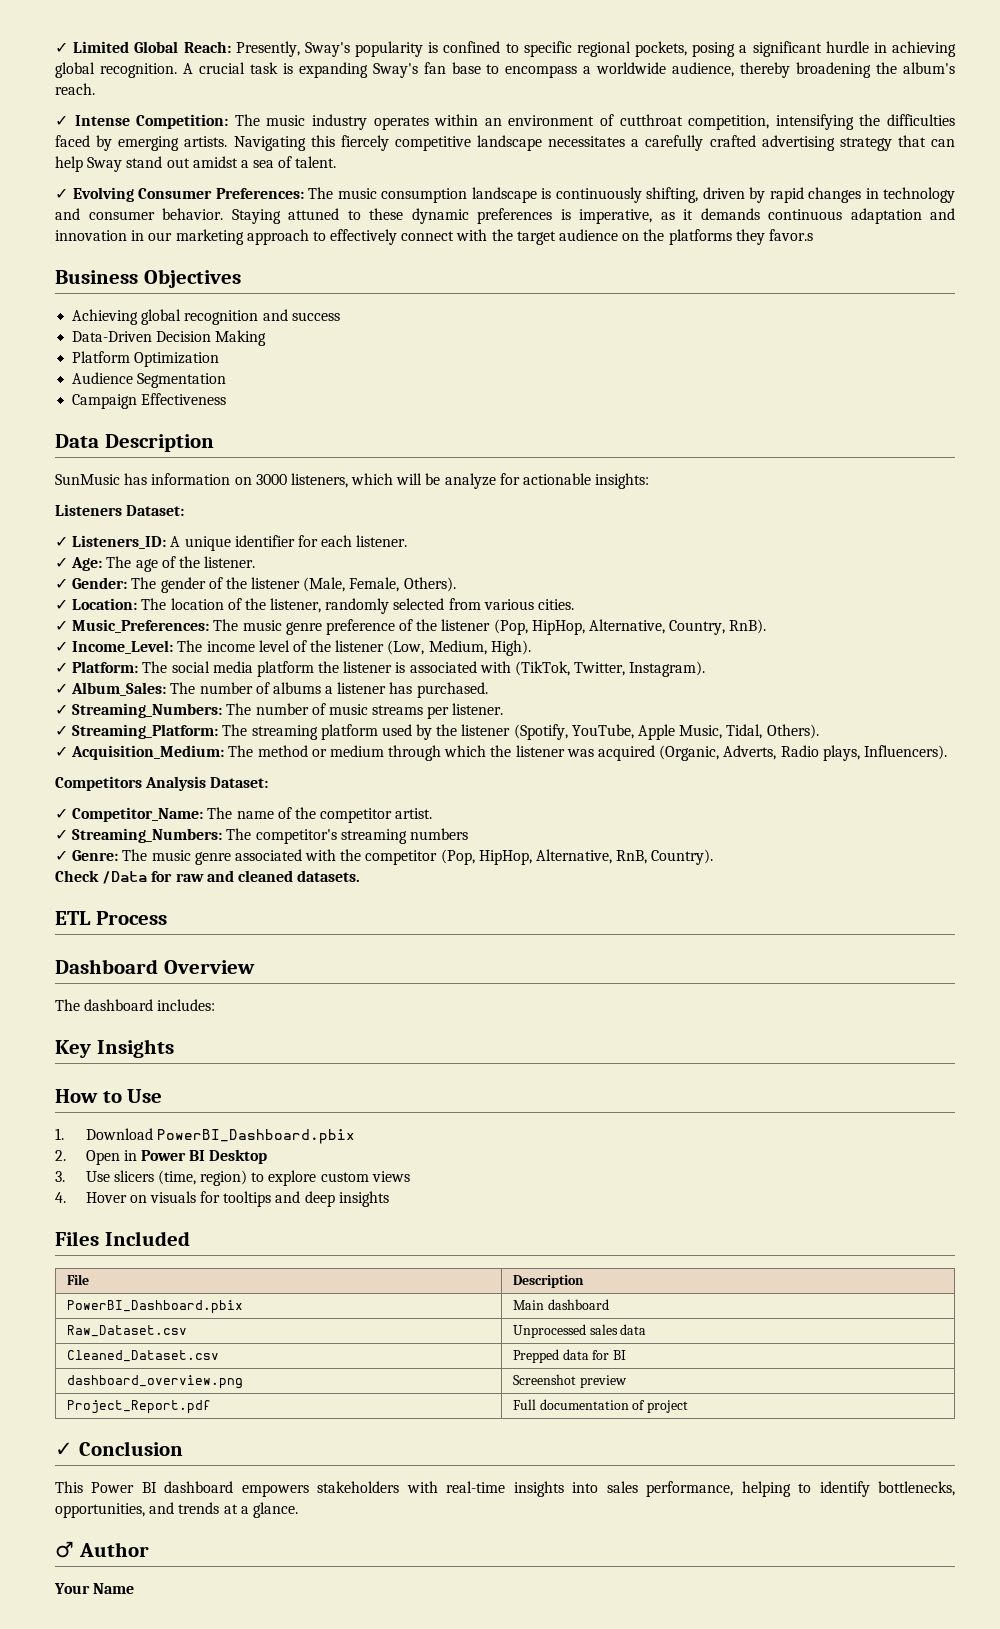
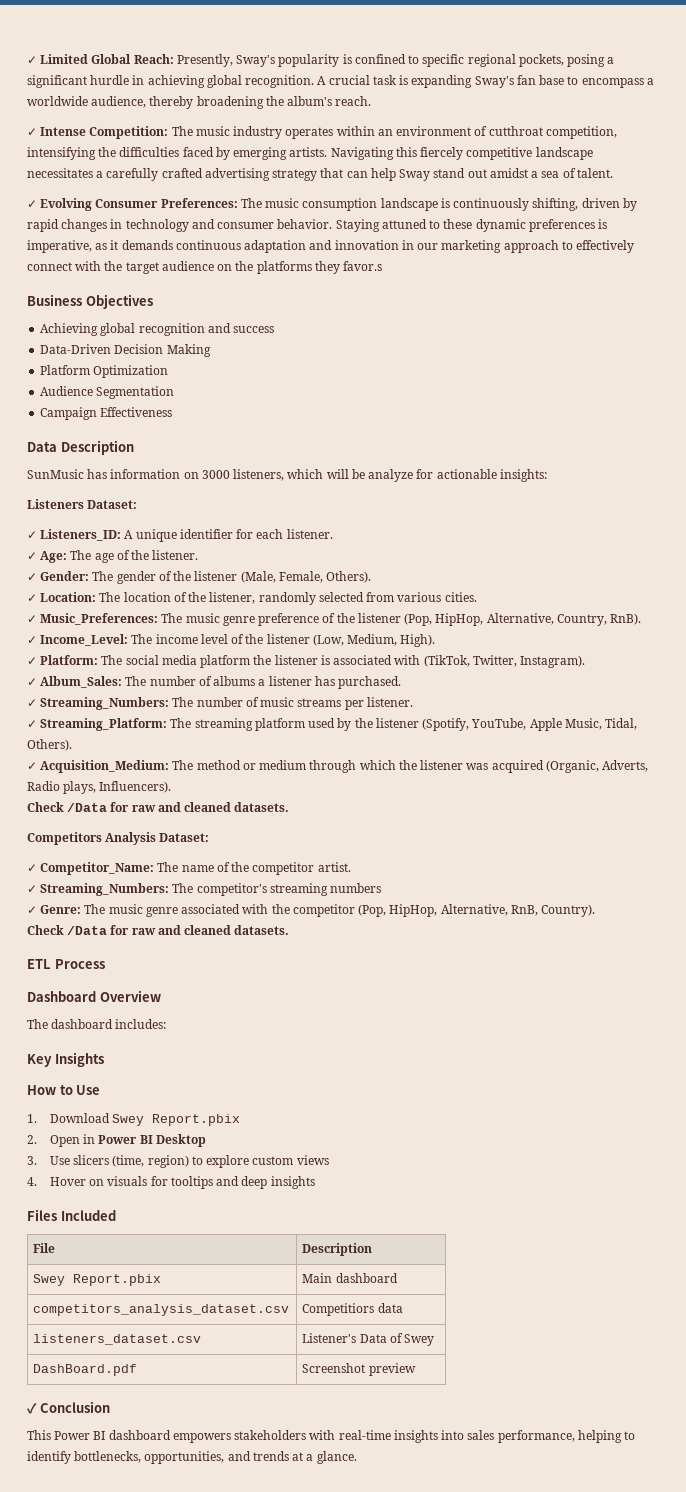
(947, 752) none -> [27,802,290,812] // Check /Data for raw and cleaned datasets.
[156,1129,355,1144] PowerBI_Dashboard.pbix -> [112,1114,241,1126] Swey Report.pbix
[66,1300,243,1314] PowerBI_Dashboard.pbix -> [33,1274,162,1286] Swey Report.pbix
[66,1325,187,1337] [512,1324,647,1338] [66,1350,219,1362] [512,1349,627,1363] [66,1375,243,1389] [512,1374,627,1388] [66,1400,211,1414] [512,1399,689,1413] Raw_Dataset.csv | Unprocessed sales data // Cleaned_Dataset.csv | Prepped data for BI // dashboard_overview.png | Screenshot preview // Project_Report.pdf | Full documentation of project -> [33,1304,290,1316] [302,1303,403,1316] [33,1334,202,1345] [302,1333,435,1346] [33,1364,138,1376] [302,1363,416,1376] competitors_analysis_dataset.csv | Competitiors data // listeners_dataset.csv | Listener's Data of Swey // DashBoard.pdf | Screenshot preview
[55,1541,149,1558] [54,1583,135,1594] // ♂ Author // Your Name -> (357, 1457) none

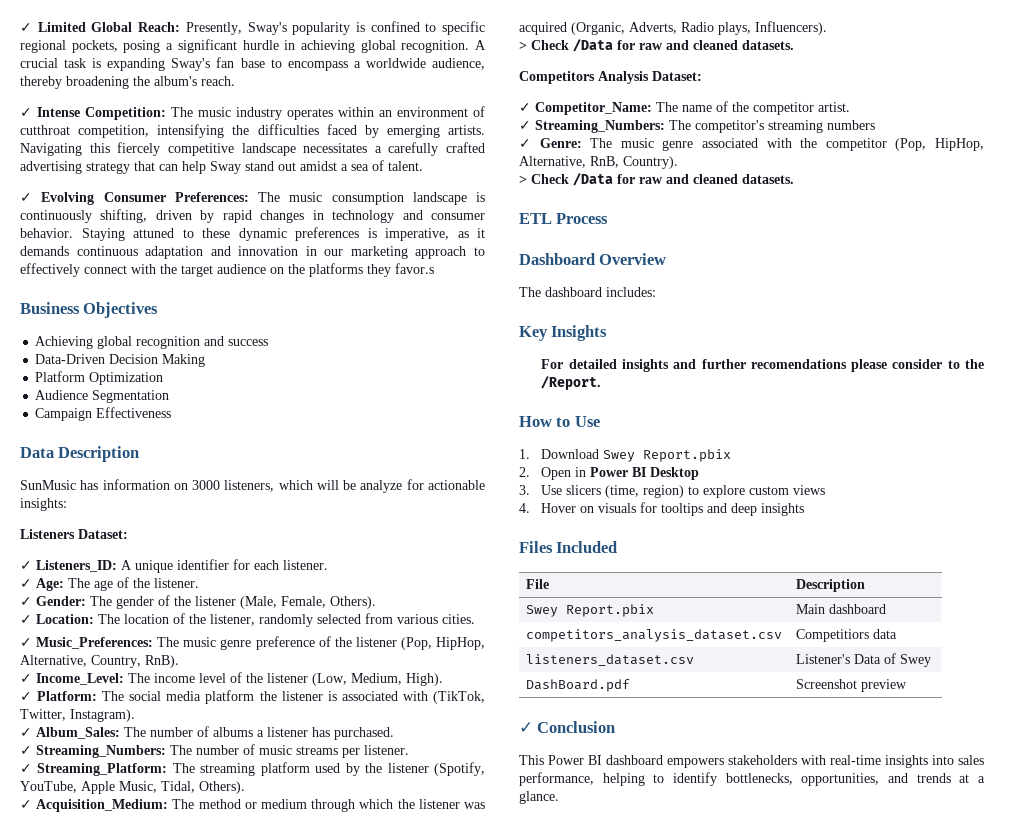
(172, 787) none -> [519,41,527,50] >
(596, 910) none -> [519,175,527,184] >
(104, 1059) none -> [541,359,984,372] [541,376,602,390] // For detailed insights and further recomendations please consider to the /Report.

